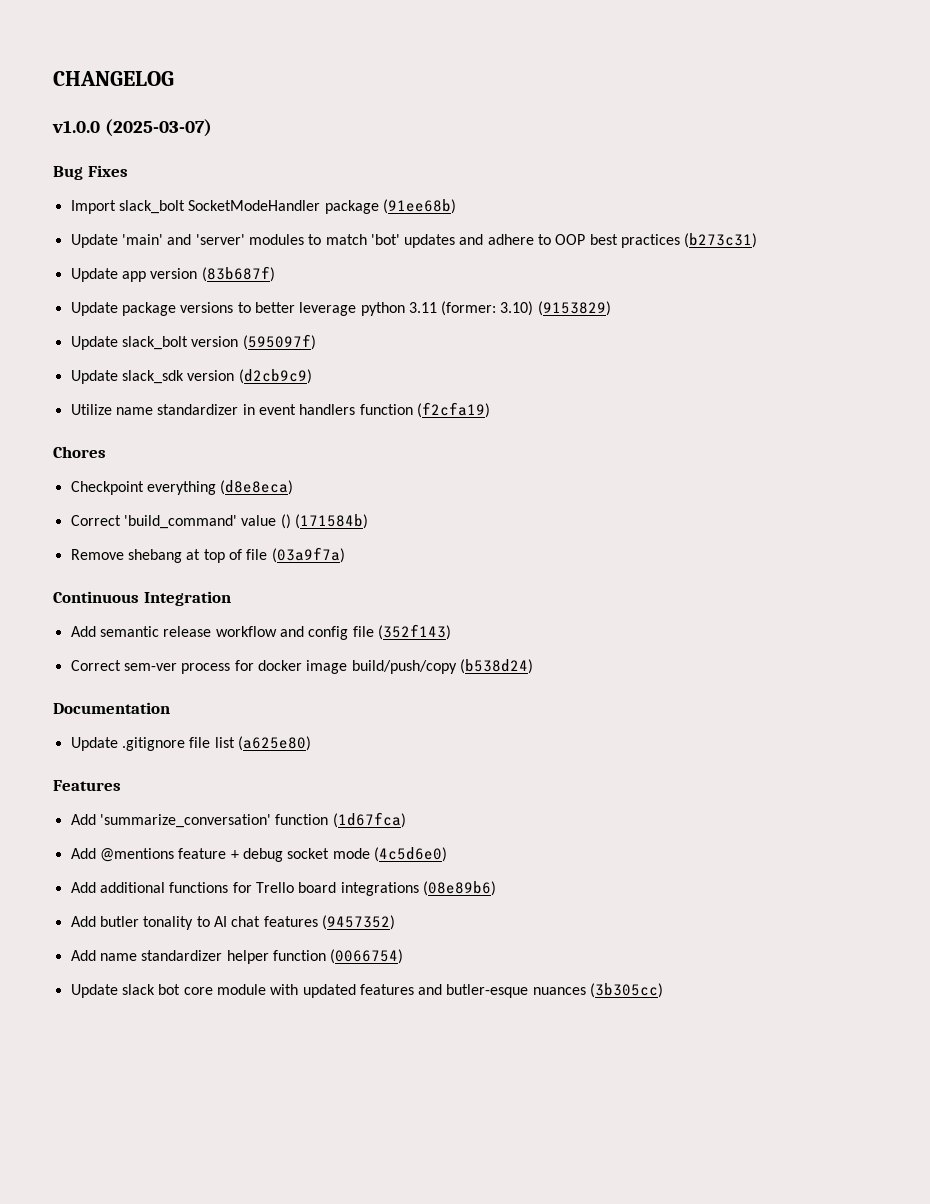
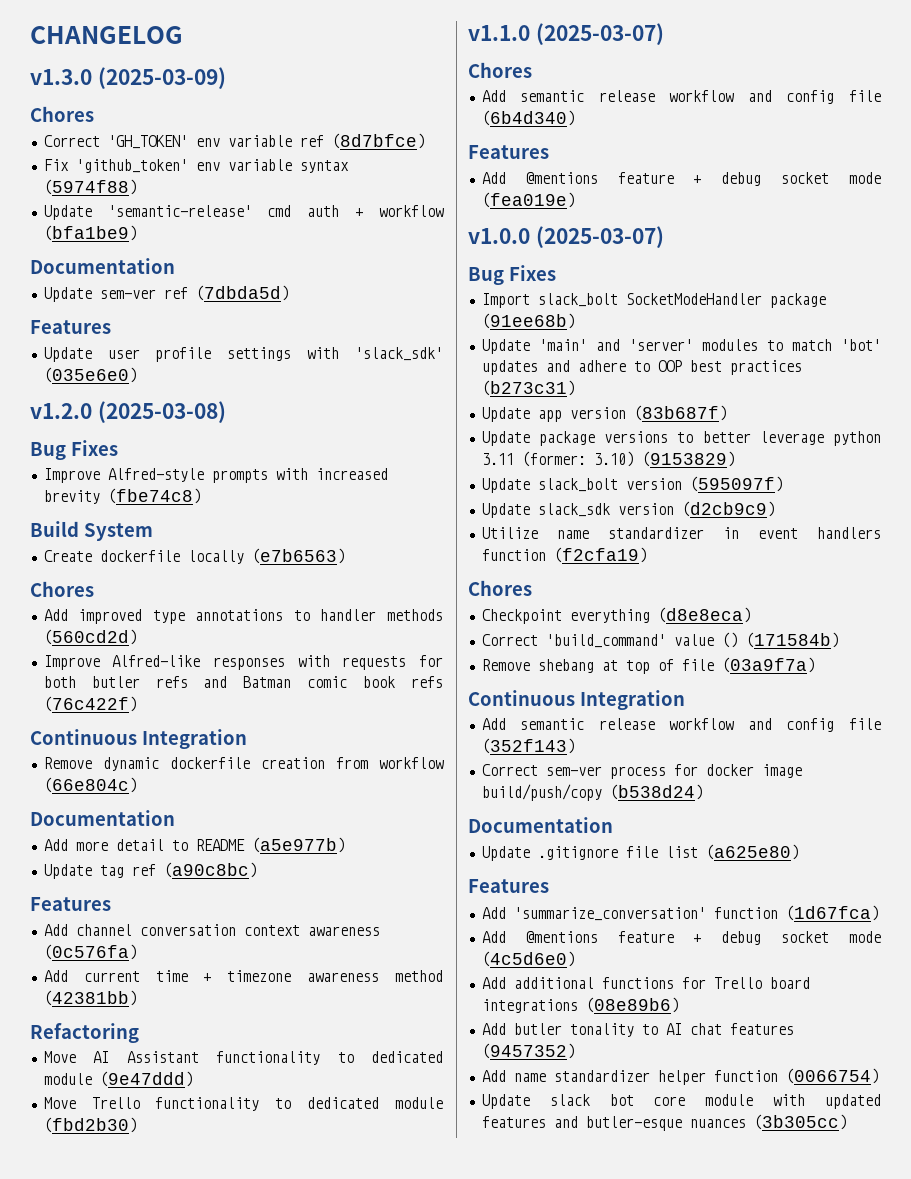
(174, 78) none -> [30,67,226,89] [30,106,94,122] [43,133,425,149] [43,159,349,173] [43,179,137,195] [43,205,445,220] [43,225,137,241] [30,258,175,274] [43,285,289,302] [30,320,111,334] [43,347,443,362] [43,367,137,383] [30,401,226,423] [30,440,118,460] [43,468,388,483] [43,488,201,504] [30,521,153,541] [43,548,345,564] [30,581,94,597] [43,609,443,624] [43,629,137,645] [43,655,443,670] [43,676,444,688] [43,696,137,712] [30,729,247,749] [43,757,445,771] [43,777,137,793] [30,810,175,826] [43,837,345,853] [43,862,257,879] [30,897,111,911] [43,924,380,936] [43,944,137,960] [43,970,443,982] [43,990,137,1006] [30,1023,139,1043] [43,1051,443,1065] [43,1071,193,1087] [43,1097,443,1111] [43,1117,137,1133] [468,23,664,45] [468,62,532,78] [481,90,881,104] [481,110,575,126] [468,145,549,159] [481,172,881,186] [481,192,575,208] // v1.3.0 (2025-03-09) // Chores // Correct 'GH_TOKEN' env variable ref (8d7bfce) // Fix 'github_token' env variable syntax (5974f88) // Update 'semantic-release' cmd auth + workflow (bfa1be9) // Documentation // Update sem-ver ref (7dbda5d) // Features // Update user profile settings with 'slack_sdk' (035e6e0) // v1.2.0 (2025-03-08) // Bug Fixes // Improve Alfred-style prompts with increased brevity (fbe74c8) // Build System // Create dockerfile locally (e7b6563) // Chores // Add improved type annotations to handler methods (560cd2d) // Improve Alfred-like responses with requests for both butler refs and Batman comic book refs (76c422f) // Continuous Integration // Remove dynamic dockerfile creation from workflow (66e804c) // Documentation // Add more detail to README (a5e977b) // Update tag ref (a90c8bc) // Features // Add channel conversation context awareness (0c576fa) // Add current time + timezone awareness method (42381bb) // Refactoring // Move AI Assistant functionality to dedicated module (9e47ddd) // Move Trello functionality to dedicated module (fbd2b30) // v1.1.0 (2025-03-07) // Chores // Add semantic release workflow and config file (6b4d340) // Features // Add @mentions feature + debug socket mode (fea019e)

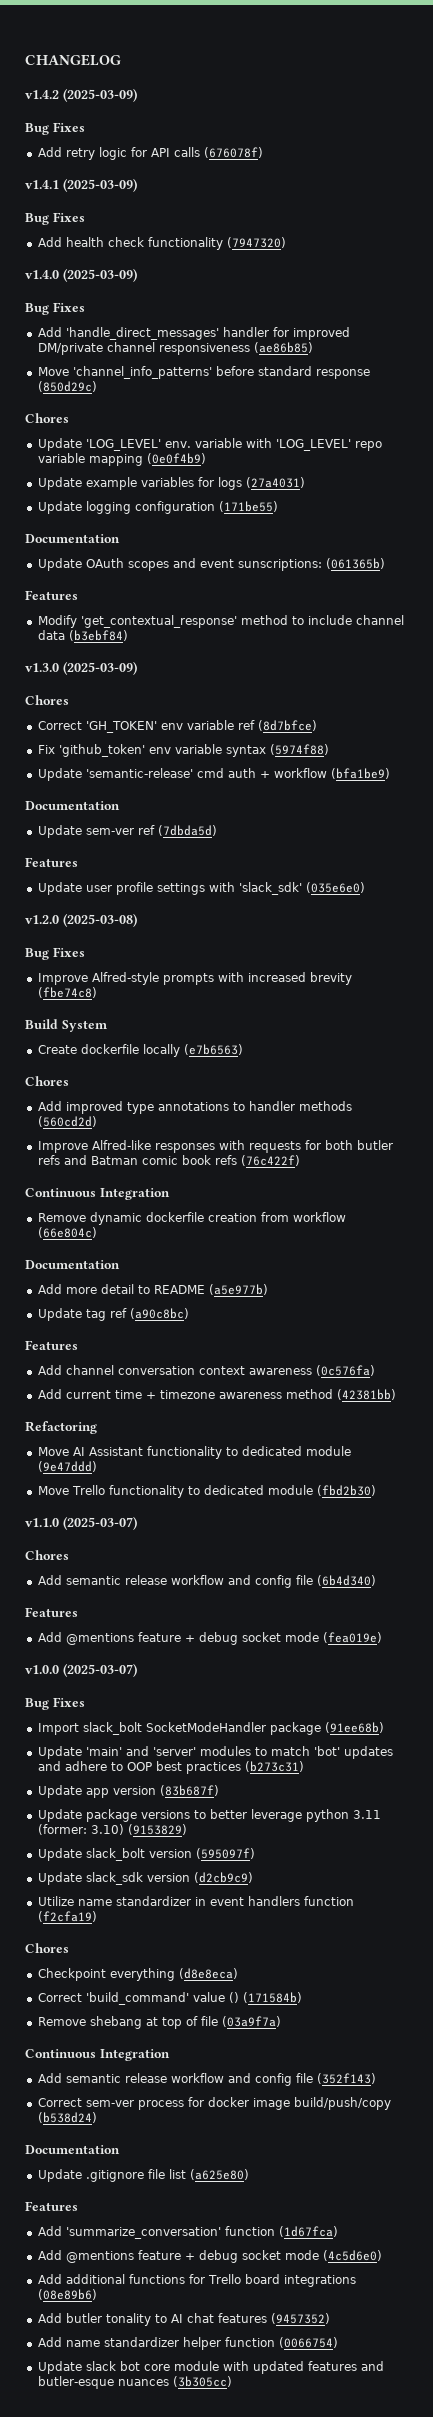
(183, 35) none -> [25,88,137,102] [25,122,85,135] [37,147,263,160] [25,178,137,192] [25,212,85,225] [37,237,286,250] [25,268,137,282] [25,302,85,315] [37,327,350,340] [37,342,313,355] [37,366,370,379] [37,381,97,392] [25,413,69,423] [37,438,382,451] [37,453,206,466] [37,477,305,490] [37,501,278,514] [25,534,120,543] [37,558,385,571] [25,590,78,600] [37,615,404,628] [37,630,128,641] // v1.4.2 (2025-03-09) // Bug Fixes // Add retry logic for API calls (676078f) // v1.4.1 (2025-03-09) // Bug Fixes // Add health check functionality (7947320) // v1.4.0 (2025-03-09) // Bug Fixes // Add 'handle_direct_messages' handler for improved DM/private channel responsiveness (ae86b85) // Move 'channel_info_patterns' before standard response (850d29c) // Chores // Update 'LOG_LEVEL' env. variable with 'LOG_LEVEL' repo variable mapping (0e0f4b9) // Update example variables for logs (27a4031) // Update logging configuration (171be55) // Documentation // Update OAuth scopes and event sunscriptions: (061365b) // Features // Modify 'get_contextual_response' method to include channel data (b3ebf84)

